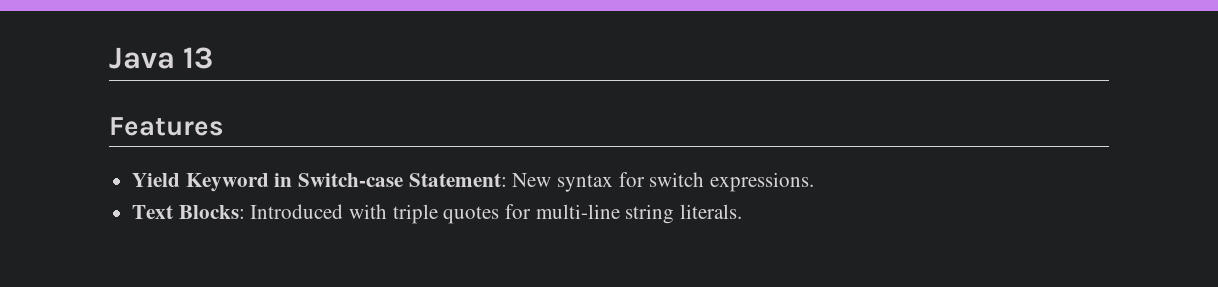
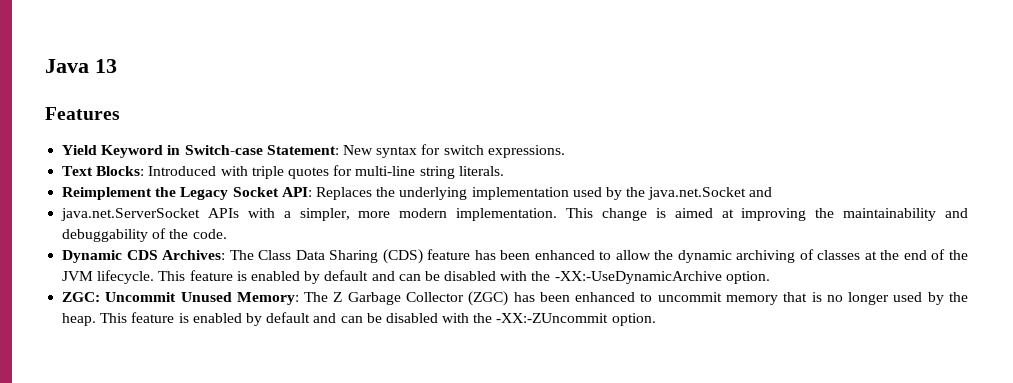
(743, 211) none -> [62,187,773,200] [61,208,969,221] [62,228,227,242] [62,249,969,264] [62,270,770,284] [62,291,968,306] [62,312,656,326] // Reimplement the Legacy Socket API: Replaces the underlying implementation used by the java.net.Socket and // java.net.ServerSocket APIs with a simpler, more modern implementation. This change is aimed at improving the maintainability and debuggability of the code. // Dynamic CDS Archives: The Class Data Sharing (CDS) feature has been enhanced to allow the dynamic archiving of classes at the end of the JVM lifecycle. This feature is enabled by default and can be disabled with the -XX:-UseDynamicArchive option. // ZGC: Uncommit Unused Memory: The Z Garbage Collector (ZGC) has been enhanced to uncommit memory that is no longer used by the heap. This feature is enabled by default and can be disabled with the -XX:-ZUncommit option.

